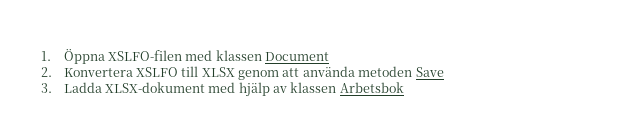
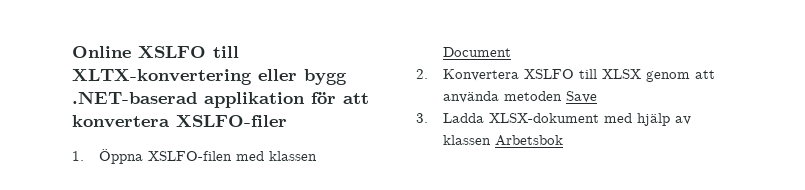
(41, 56) none -> [72,46,239,58] [72,69,347,85] [72,91,369,108] [72,115,287,128] Online XSLFO till XLTX-konvertering eller bygg .NET-baserad applikation för att konvertera XSLFO-filer //

